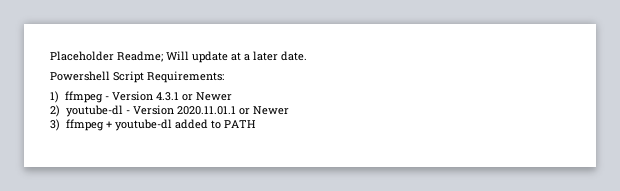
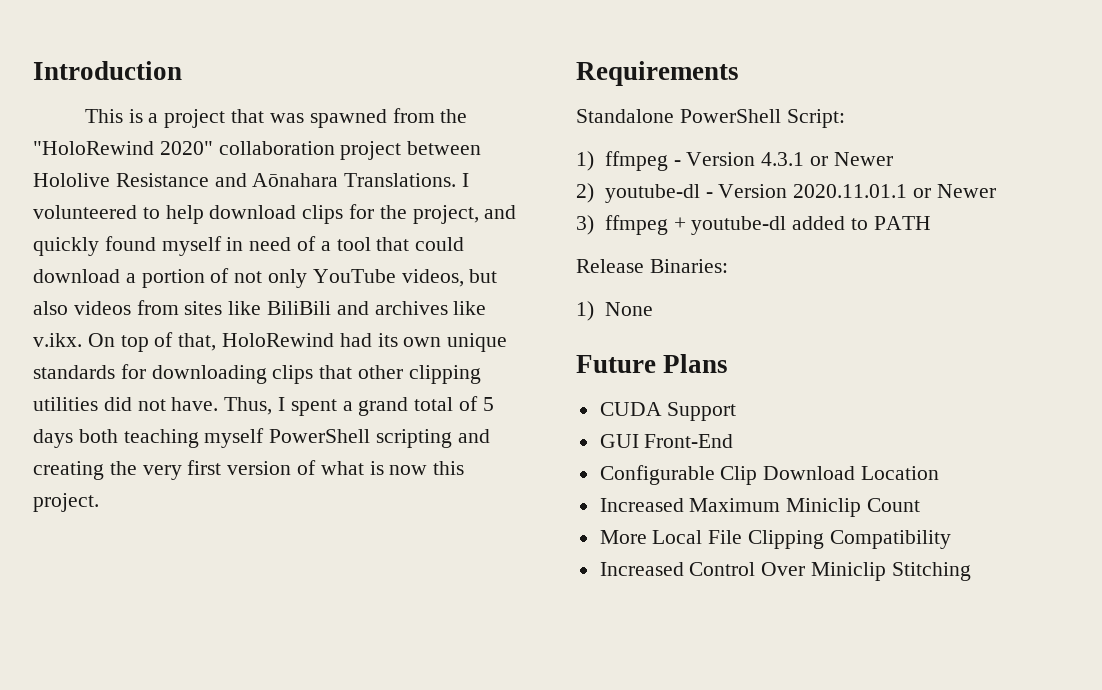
[50,51,307,63] [50,71,224,83] Placeholder Readme; Will update at a later date. // Powershell Script Requirements: -> [33,61,182,80] [84,108,468,128] [33,141,482,160] [33,173,470,187] [33,204,517,224] [33,236,465,256] [33,268,498,288] [33,300,487,315] [33,332,508,352] [33,364,481,384] [33,396,494,416] [33,428,490,448] [33,460,465,480] [33,493,99,512] [576,61,739,86] [576,109,845,128] Introduction // This is a project that was spawned from the "HoloRewind 2020" collaboration project between Hololive Resistance and Aōnahara Translations. I volunteered to help download clips for the project, and quickly found myself in need of a tool that could download a portion of not only YouTube videos, but also videos from sites like BiliBili and archives like v.ikx. On top of that, HoloRewind had its own unique standards for downloading clips that other clipping utilities did not have. Thus, I spent a grand total of 5 days both teaching myself PowerShell scripting and creating the very first version of what is now this project. // Requirements // Standalone PowerShell Script:
(256, 124) none -> [576,259,728,273] [576,301,653,321] [576,354,729,373] [599,402,737,421] [599,434,734,448] [599,465,940,485] [599,498,921,517] [599,530,951,549] [599,562,971,581] // Release Binaries: // 1) None // Future Plans // CUDA Support // GUI Front-End // Configurable Clip Download Location // Increased Maximum Miniclip Count // More Local File Clipping Compatibility // Increased Control Over Miniclip Stitching

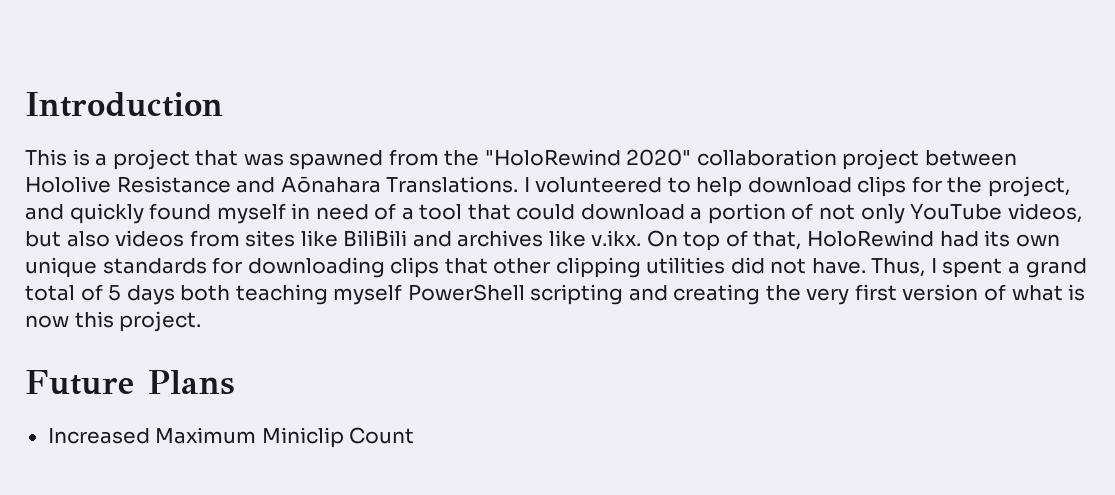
[576,61,739,86] [576,109,845,128] [576,151,893,171] [576,183,996,203] [576,215,931,235] [576,259,728,273] [576,301,653,321] [576,354,729,373] [599,402,737,421] [599,434,734,448] [599,465,940,485] [599,498,921,517] [599,530,951,549] [599,562,971,581] Requirements // Standalone PowerShell Script: // 1) ffmpeg - Version 4.3.1 or Newer // 2) youtube-dl - Version 2020.11.01.1 or Newer // 3) ffmpeg + youtube-dl added to PATH // Release Binaries: // 1) None // Future Plans // CUDA Support // GUI Front-End // Configurable Clip Download Location // Increased Maximum Miniclip Count // More Local File Clipping Compatibility // Increased Control Over Miniclip Stitching -> [25,370,235,395] [47,427,415,448] Future Plans // Increased Maximum Miniclip Count

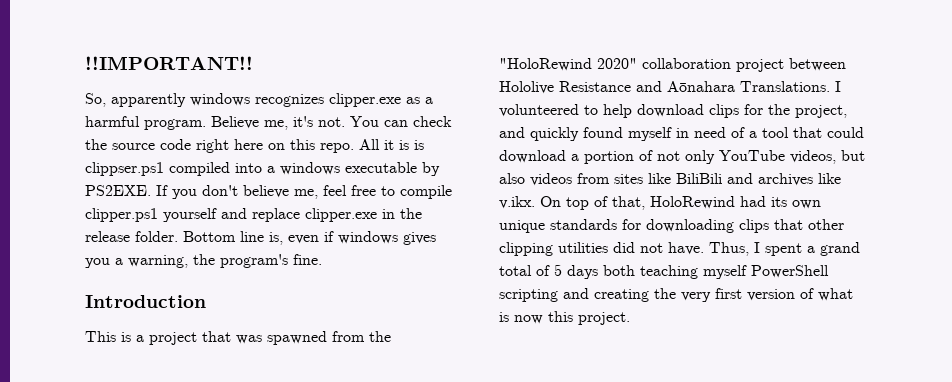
(25, 104) none -> [85,56,253,70] [85,93,433,107] [85,116,452,130] [85,139,424,153] [85,162,440,176] [85,185,452,199] [85,208,422,222] [85,231,436,245] [85,254,322,268] !!IMPORTANT!! // So, apparently windows recognizes clipper.exe as a harmful program. Believe me, it's not. You can check the source code right here on this repo. All it is is clippser.ps1 compiled into a windows executable by PS2EXE. If you don't believe me, feel free to compile clipper.ps1 yourself and replace clipper.exe in the release folder. Bottom line is, even if windows gives you a warning, the program's fine. //
[25,370,235,395] [47,427,415,448] // Future Plans // Increased Maximum Miniclip Count -> (630, 318) none

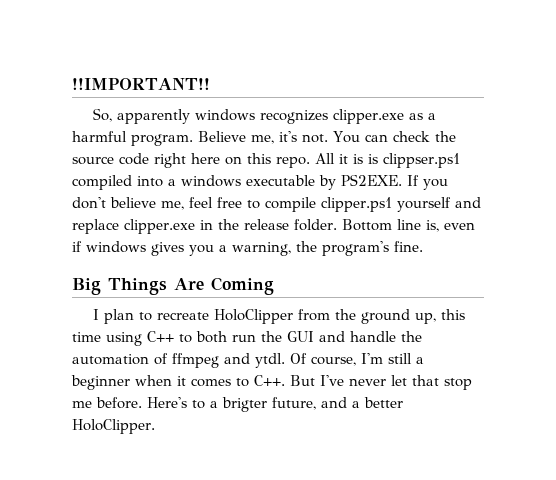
[85,295,206,308] [85,331,391,345] [499,58,846,72] [499,81,841,94] [499,104,847,118] [499,127,864,141] [499,150,865,164] [499,173,841,186] [499,196,821,210] [499,219,844,233] [499,242,860,256] [499,264,829,279] [499,288,853,302] [499,311,630,325] Introduction // This is a project that was spawned from the "HoloRewind 2020" collaboration project between Hololive Resistance and Aōnahara Translations. I volunteered to help download clips for the project, and quickly found myself in need of a tool that could download a portion of not only YouTube videos, but also videos from sites like BiliBili and archives like v.ikx. On top of that, HoloRewind had its own unique standards for downloading clips that other clipping utilities did not have. Thus, I spent a grand total of 5 days both teaching myself PowerShell scripting and creating the very first version of what is now this project. -> [72,277,274,295] [92,309,465,324] [72,331,422,346] [72,353,424,368] [71,375,472,390] [72,397,403,412] [72,419,155,434] Big Things Are Coming // I plan to recreate HoloClipper from the ground up, this time using C++ to both run the GUI and handle the automation of ffmpeg and ytdl. Of course, I'm still a beginner when it comes to C++. But I've never let that stop me before. Here's to a brigter future, and a better HoloClipper.

